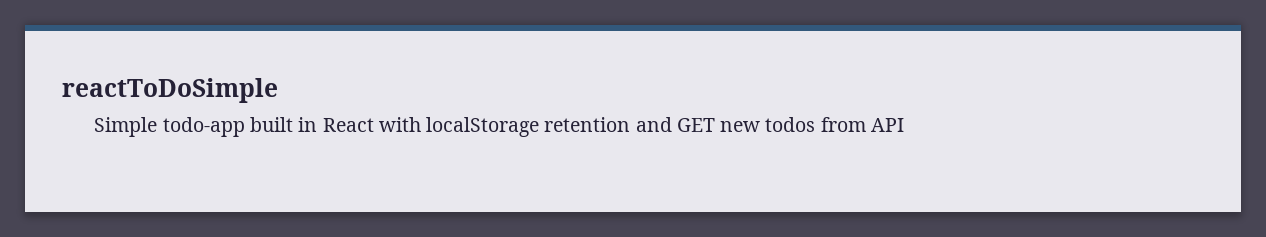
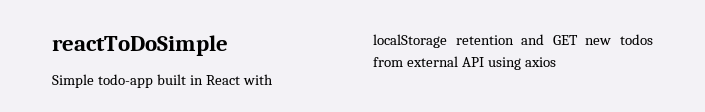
[870,118,904,132] API -> [406,56,556,70] external API using axios

